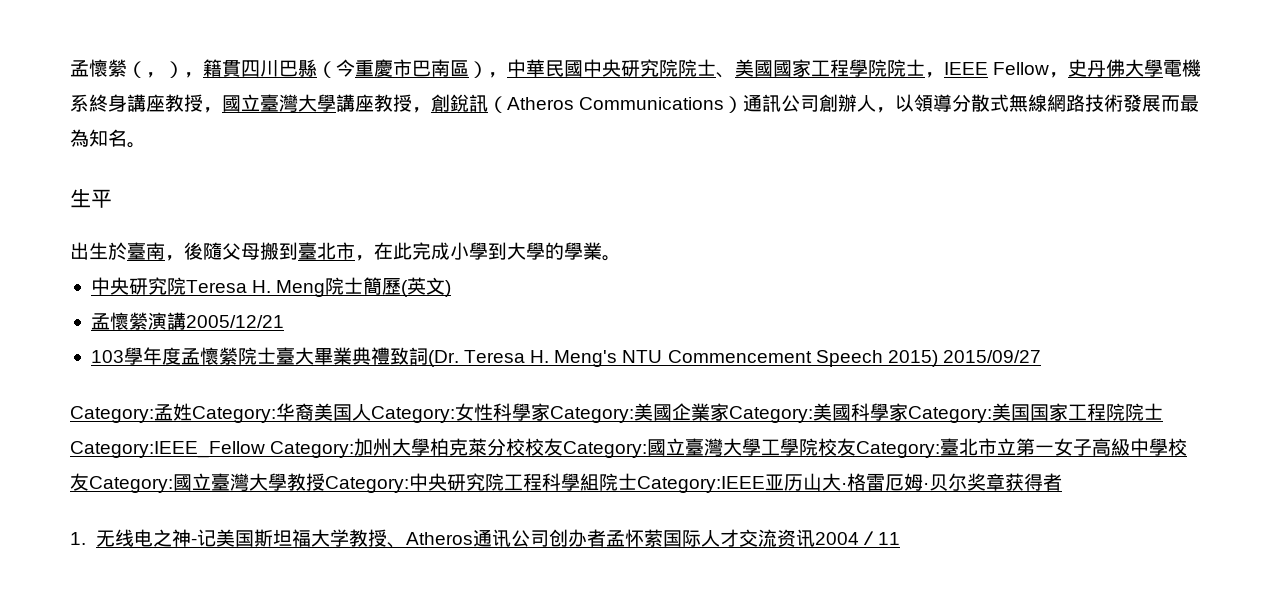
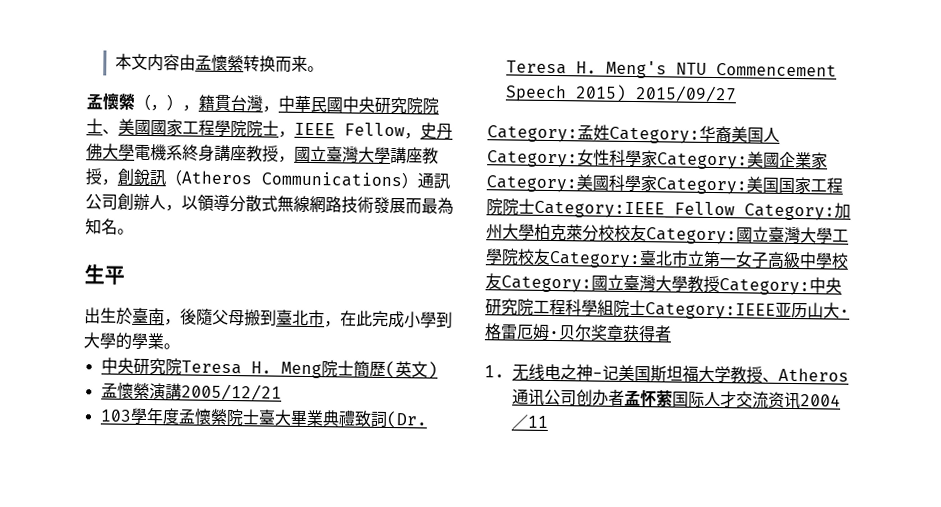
(70, 68) none -> [114,53,324,73] 本文内容由孟懷縈转换而来。 //
[241,59,488,78] 四川巴縣（今重慶市巴南區） -> [230,95,263,112] 台灣

